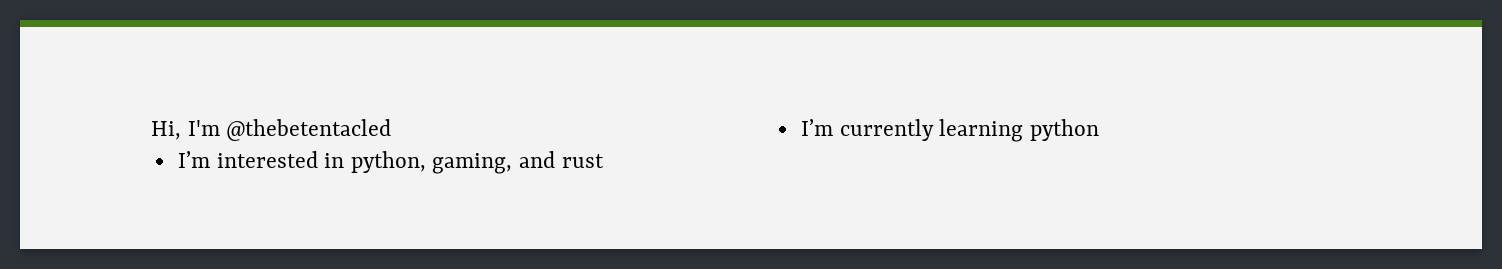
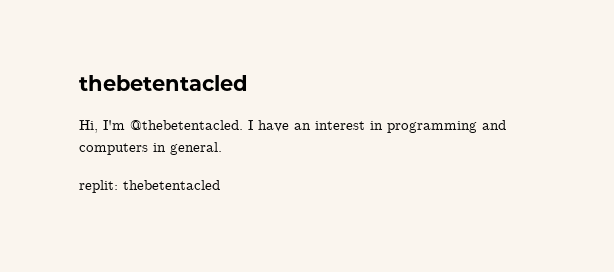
(151, 130) none -> [79,75,248,91] thebetentacled //
[226,119,392,141] [177,151,604,174] [800,119,1099,142] @thebetentacled // I’m interested in python, gaming, and rust // I’m currently learning python -> [130,120,506,133] [79,142,222,155] [79,180,220,193] @thebetentacled. I have an interest in programming and computers in general. // replit: thebetentacled

